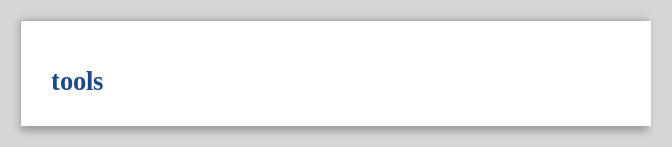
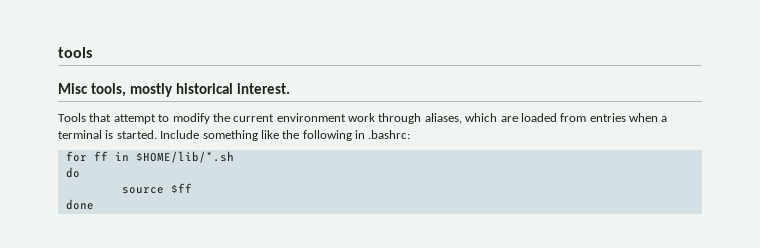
(103, 80) none -> [58,83,290,97] [58,113,668,124] [58,130,411,141] [65,151,234,163] [65,167,80,178] [121,183,192,194] [65,199,94,210] // Misc tools, mostly historical interest. // Tools that attempt to modify the current environment work through aliases, which are loaded from entries when a terminal is started. Include something like the following in .bashrc: // for ff in $HOME/lib/*.sh // do // source $ff // done

